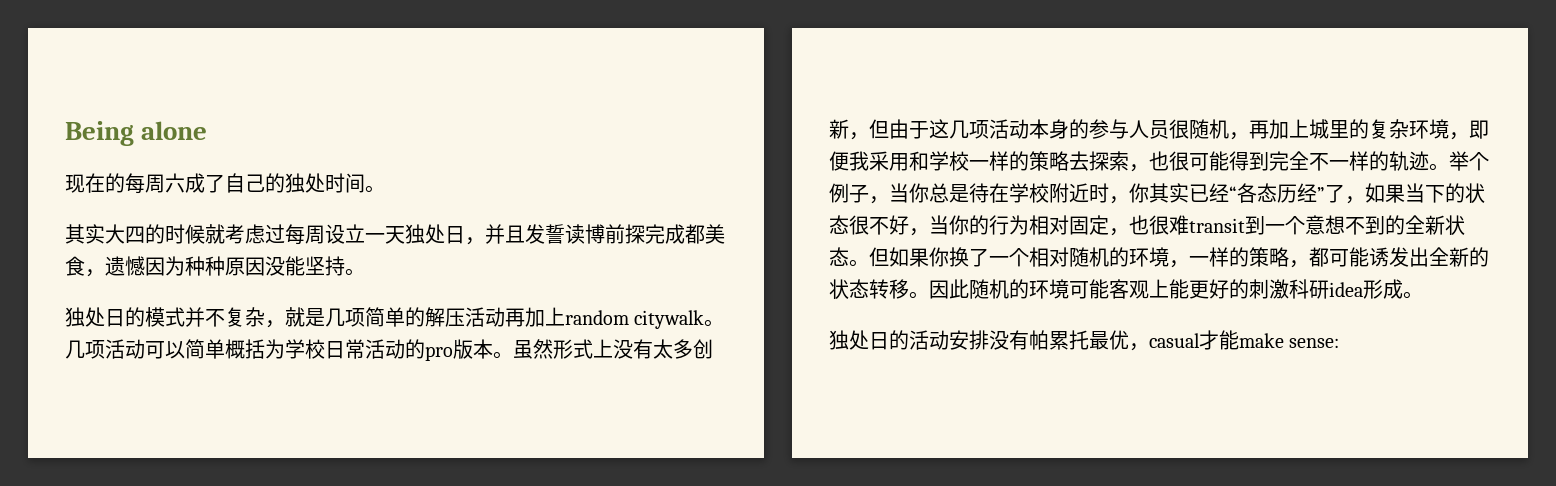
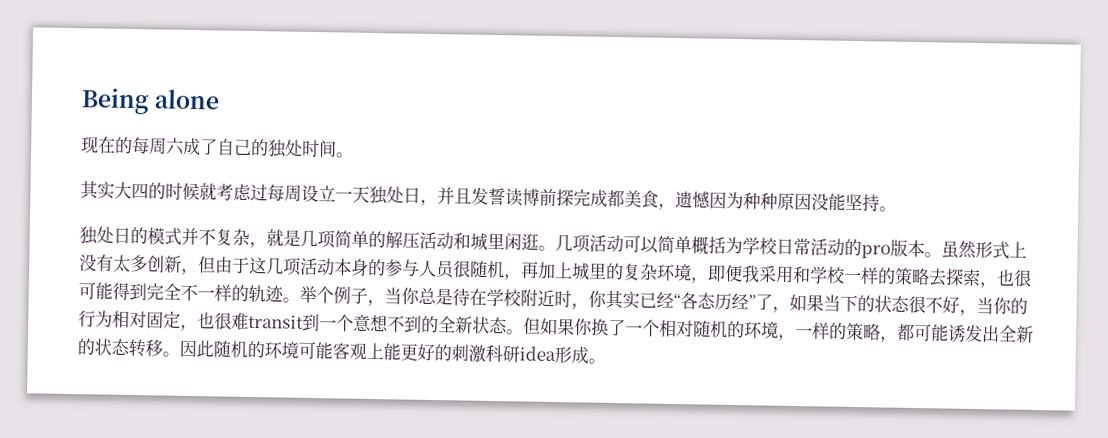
[505,307,705,329] 再加上random citywalk -> [453,232,539,251] 和城里闲逛
[829,330,1340,351] // 独处日的活动安排没有帕累托最优，casual才能make sense: -> (606, 361) none

